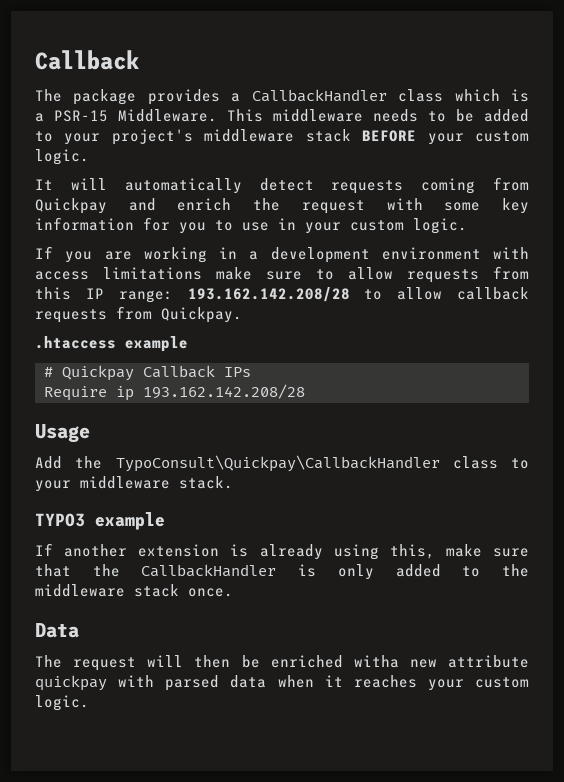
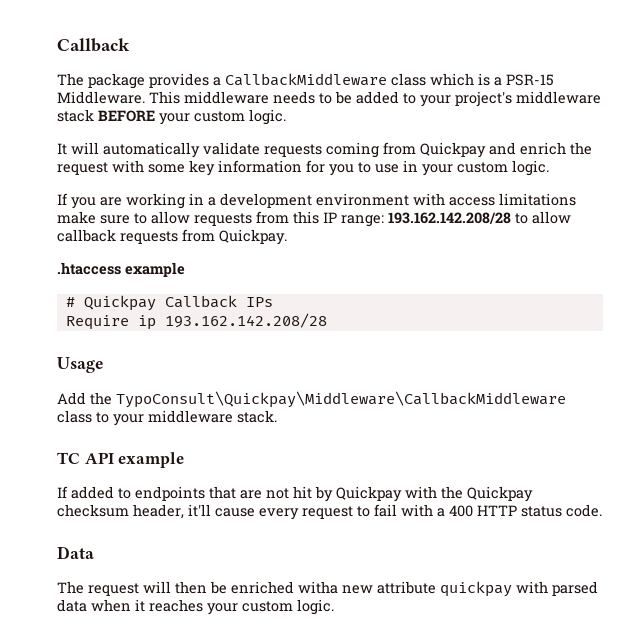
[251,89,387,102] CallbackHandler -> [225,73,387,86] CallbackMiddleware
[259,178,314,191] detect -> [203,142,260,155] validate
[115,455,440,472] TypoConsult\Quickpay\CallbackHandler -> [116,391,566,408] TypoConsult\Quickpay\Middleware\CallbackMiddleware
[35,513,85,527] TYPO3 -> [57,452,114,464] TC API
[64,544,529,560] [35,564,529,580] [35,584,233,597] another extension is already using this, make sure that the CallbackHandler is only added to the middleware stack once. -> [71,486,533,502] [57,504,602,520] added to endpoints that are not hit by Quickpay with the Quickpay checksum header, it'll cause every request to fail with a 400 HTTP status code.

